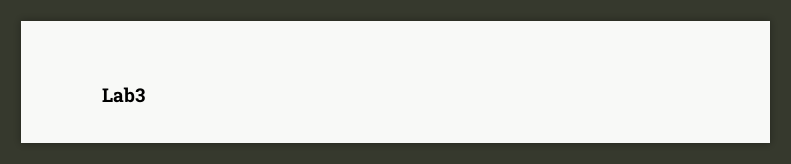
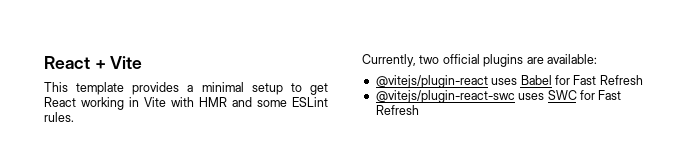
[102,87,145,103] Lab3 -> [44,56,143,69] [44,82,328,95] [44,97,328,110] [44,112,74,122] [362,54,597,67] [375,75,643,88] [375,90,622,103] [375,105,419,115] React + Vite // This template provides a minimal setup to get React working in Vite with HMR and some ESLint rules. // Currently, two official plugins are available: // @vitejs/plugin-react uses Babel for Fast Refresh // @vitejs/plugin-react-swc uses SWC for Fast Refresh

